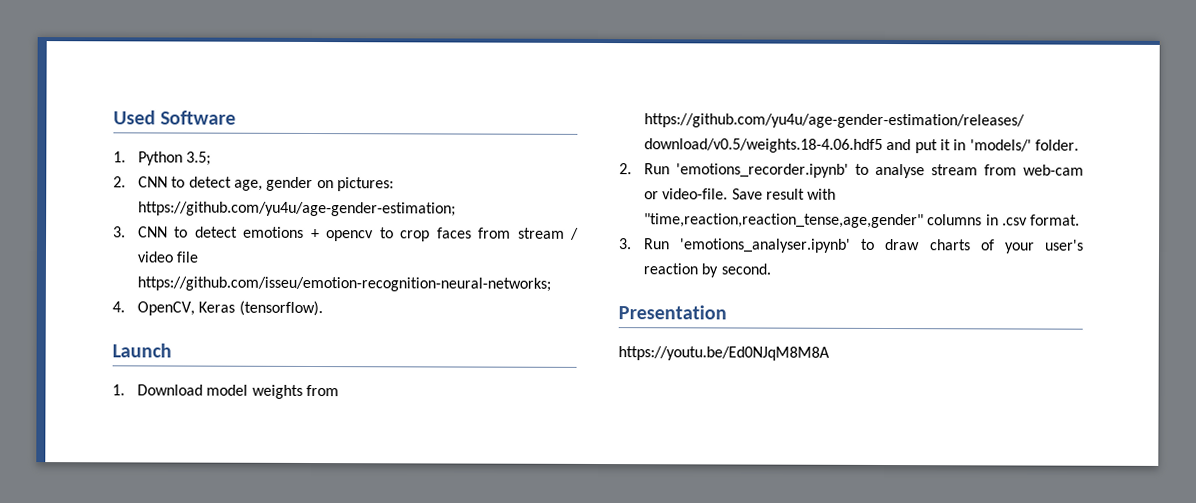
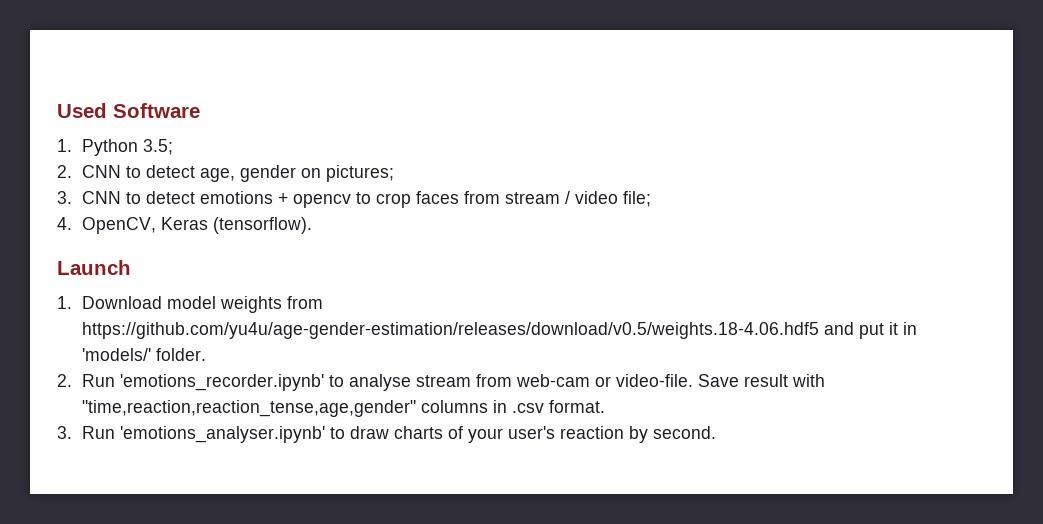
[336,177,394,192] [138,201,457,217] pictures: https://github.com/yu4u/age-gender-estimation; -> [326,165,395,182] pictures;
[176,251,199,263] [137,276,552,292] file https://github.com/isseu/emotion-recognition-neural-networks; -> [623,191,652,207] file;
[618,305,727,320] [618,346,830,361] // Presentation // https://youtu.be/Ed0NJqM8M8A -> (717, 432) none

